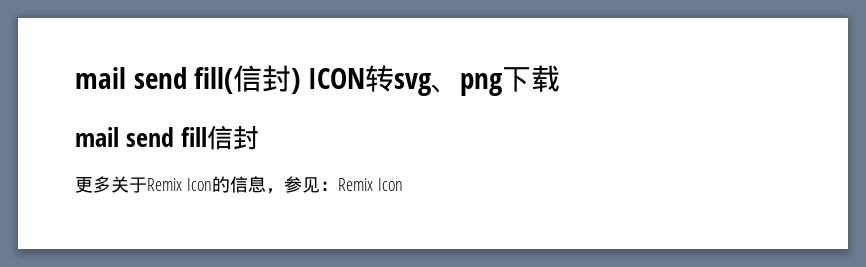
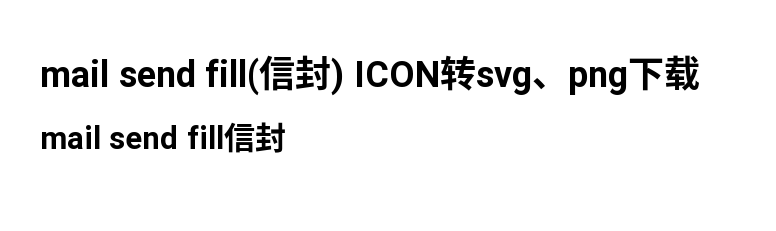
[75,176,403,194] // 更多关于Remix Icon的信息，参见：Remix Icon -> (286, 137) none

